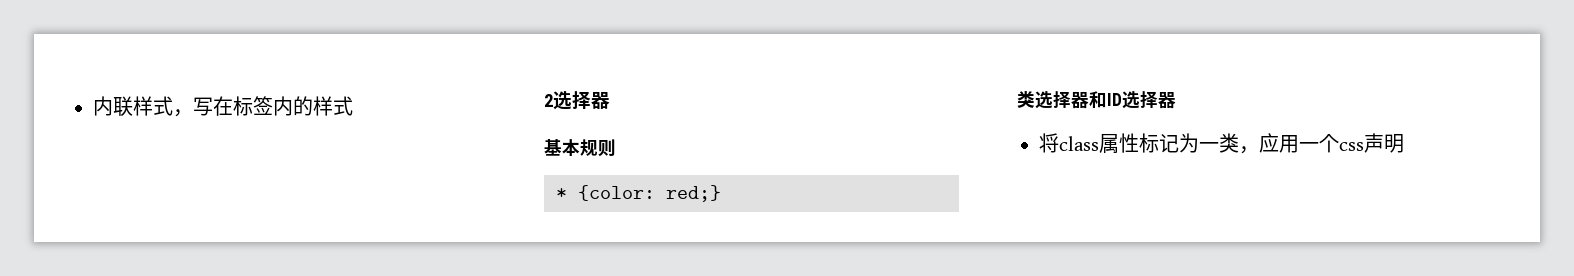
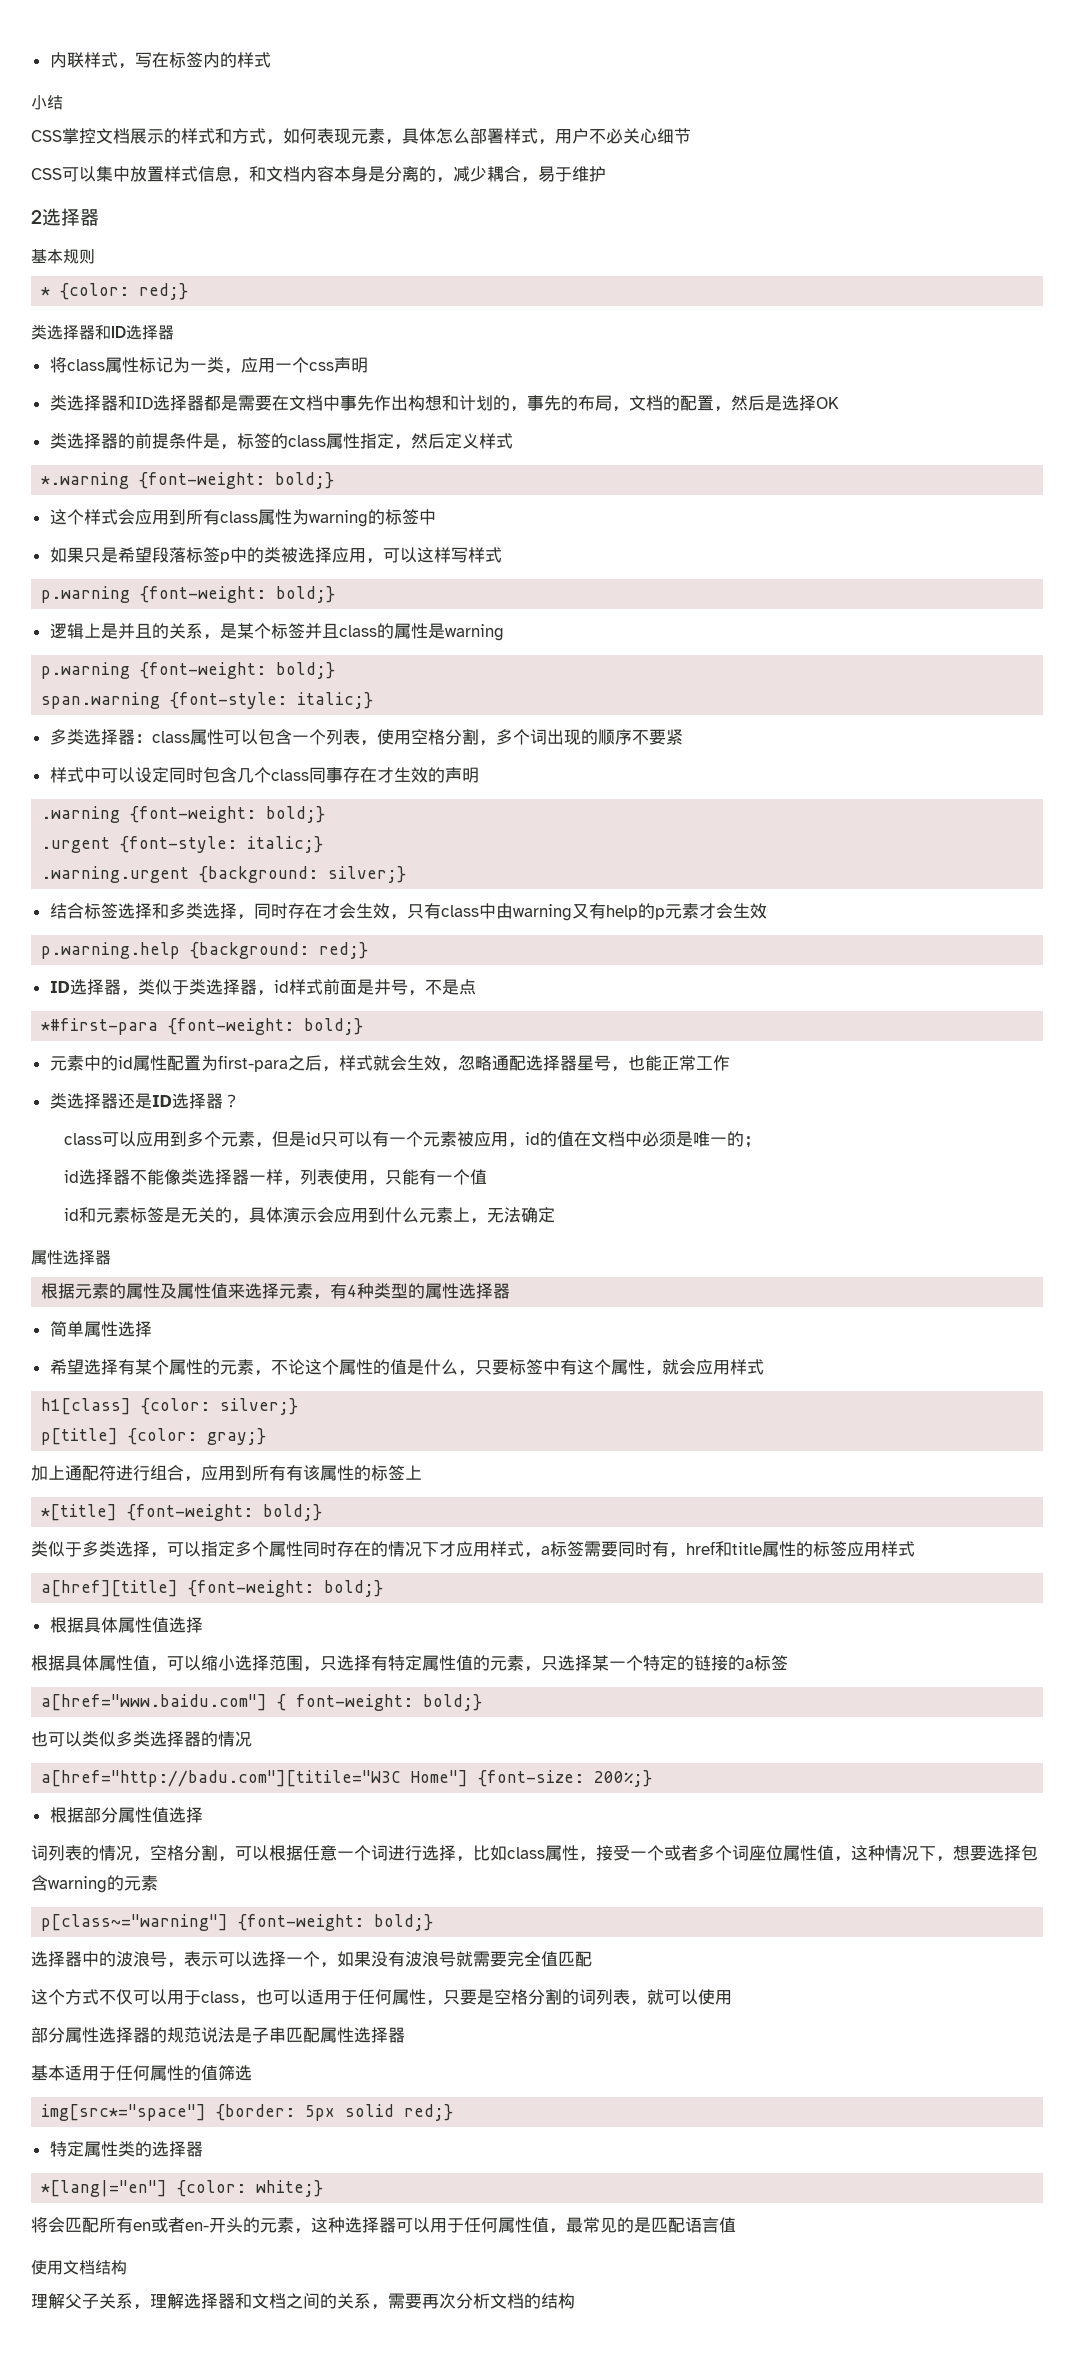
(353, 106) none -> [31,95,63,110] [31,128,691,145] [31,166,606,183] // 小结 // CSS掌控文档展示的样式和方式，如何表现元素，具体怎么部署样式，用户不必关心细节 // CSS可以集中放置样式信息，和文档内容本身是分离的，减少耦合，易于维护
(1404, 143) none -> [49,395,839,412] [49,433,513,450] [41,472,335,489] [49,509,436,527] [49,547,502,564] [41,586,336,603] [49,623,504,641] [41,662,336,679] [41,692,374,709] [49,729,683,746] [49,767,479,783] [41,806,326,823] [41,836,324,853] [41,866,407,883] [49,903,767,921] [41,942,369,959] [49,979,476,996] [41,1018,364,1035] [49,1054,730,1072] [49,1093,240,1109] [63,1131,761,1148] [63,1169,487,1186] [63,1207,555,1224] [31,1250,111,1265] [41,1283,511,1300] [49,1321,152,1337] [49,1359,764,1376] [41,1398,299,1415] [41,1428,267,1445] [31,1465,422,1482] [41,1504,323,1521] [31,1541,915,1558] [41,1580,384,1597] [49,1617,203,1633] [31,1655,788,1672] [41,1694,483,1711] [31,1731,252,1747] [41,1770,653,1787] [49,1807,203,1823] [31,1845,1038,1862] [31,1875,158,1893] [41,1914,434,1931] [31,1951,592,1968] [31,1989,732,2006] [31,2027,405,2043] [31,2065,252,2081] [41,2104,454,2121] [49,2141,203,2157] [41,2180,324,2197] [31,2217,736,2234] [31,2260,127,2275] [31,2293,575,2310] // 类选择器和ID选择器都是需要在文档中事先作出构想和计划的，事先的布局，文档的配置，然后是选择OK // 类选择器的前提条件是，标签的class属性指定，然后定义样式 // *.warning {font-weight: bold;} // 这个样式会应用到所有class属性为warning的标签中 // 如果只是希望段落标签p中的类被选择应用，可以这样写样式 // p.warning {font-weight: bold;} // 逻辑上是并且的关系，是某个标签并且class的属性是warning // p.warning {font-weight: bold;} // span.warning {font-style: italic;} // 多类选择器：class属性可以包含一个列表，使用空格分割，多个词出现的顺序不要紧 // 样式中可以设定同时包含几个class同事存在才生效的声明 // .warning {font-weight: bold;} // .urgent {font-style: italic;} // .warning.urgent {background: silver;} // 结合标签选择和多类选择，同时存在才会生效，只有class中由warning又有help的p元素才会生效 // p.warning.help {background: red;} // ID选择器，类似于类选择器，id样式前面是井号，不是点 // *#first-para {font-weight: bold;} // 元素中的id属性配置为first-para之后，样式就会生效，忽略通配选择器星号，也能正常工作 // 类选择器还是ID选择器？ // class可以应用到多个元素，但是id只可以有一个元素被应用，id的值在文档中必须是唯一的； // id选择器不能像类选择器一样，列表使用，只能有一个值 // id和元素标签是无关的，具体演示会应用到什么元素上，无法确定 // 属性选择器 // 根据元素的属性及属性值来选择元素，有4种类型的属性选择器 // 简单属性选择 // 希望选择有某个属性的元素，不论这个属性的值是什么，只要标签中有这个属性，就会应用样式 // h1[class] {color: silver;} // p[title] {color: gray;} // 加上通配符进行组合，应用到所有有该属性的标签上 // *[title] {font-weight: bold;} // 类似于多类选择，可以指定多个属性同时存在的情况下才应用样式，a标签需要同时有，href和title属性的标签应用样式 // a[href][title] {font-weight: bold;} // 根据具体属性值选择 // 根据具体属性值，可以缩小选择范围，只选择有特定属性值的元素，只选择某一个特定的链接的a标签 // a[href="www.baidu.com"] { font-weight: bold;} // 也可以类似多类选择器的情况 // a[href="http://badu.com"][titile="W3C Home"] {font-size: 200%;} // 根据部分属性值选择 // 词列表的情况，空格分割，可以根据任意一个词进行选择，比如class属性，接受一个或者多个词座位属性值，这种情况下，想要选择包含warning的元素 // p[class~="warning"] {font-weight: bold;} // 选择器中的波浪号，表示可以选择一个，如果没有波浪号就需要完全值匹配 // 这个方式不仅可以用于class，也可以适用于任何属性，只要是空格分割的词列表，就可以使用 // 部分属性选择器的规范说法是子串匹配属性选择器 // 基本适用于任何属性的值筛选 // img[src*="space"] {border: 5px solid red;} // 特定属性类的选择器 // *[lang|="en"] {color: white;} // 将会匹配所有en或者en-开头的元素，这种选择器可以用于任何属性值，最常见的是匹配语言值 // 使用文档结构 // 理解父子关系，理解选择器和文档之间的关系，需要再次分析文档的结构

